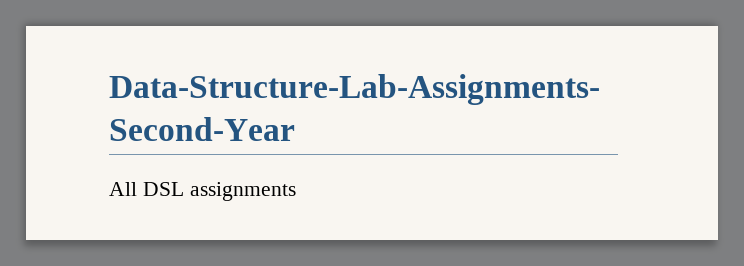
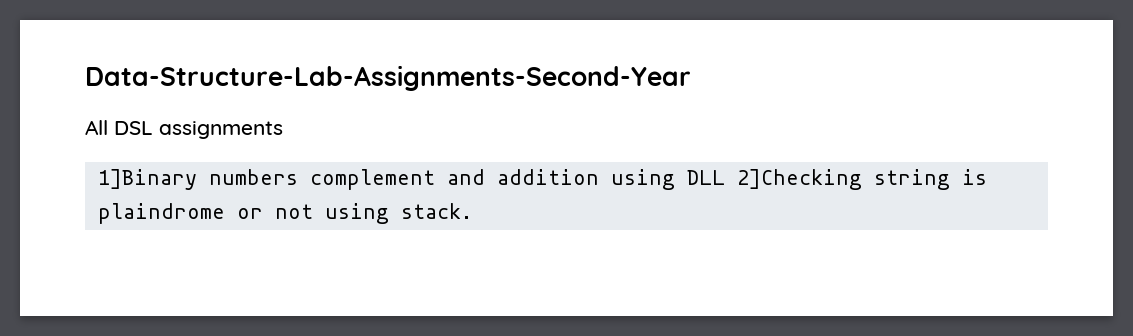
(296, 191) none -> [97,169,987,190] [97,203,472,224] // 1]Binary numbers complement and addition using DLL 2]Checking string is plaindrome or not using stack.

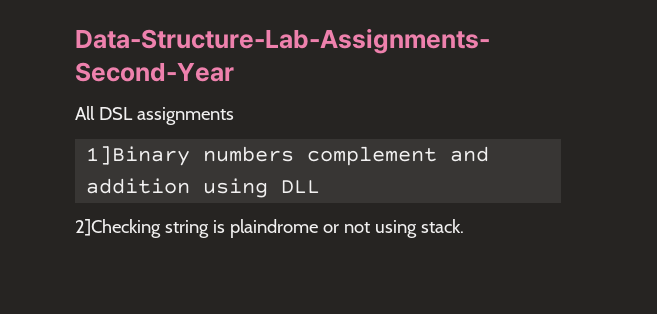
(725, 177) none -> (321, 186) //

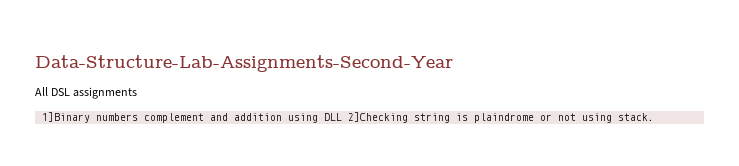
(321, 186) // -> (343, 117) none

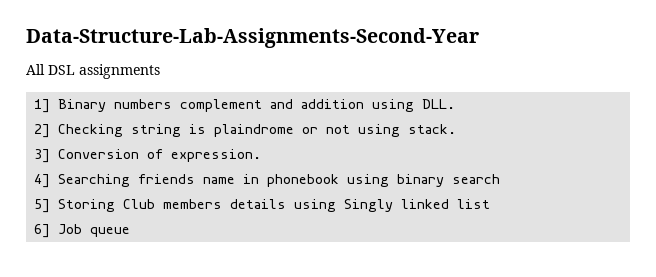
[42,112,91,123] 1]Binary -> [34,99,107,113] 1] Binary
[324,112,409,123] DLL 2]Checking -> [422,99,456,109] [34,124,124,138] DLL. // 2] Checking
(655, 117) none -> [34,149,262,163] [34,174,501,188] [34,199,491,213] [34,224,131,238] // 3] Conversion of expression. // 4] Searching friends name in phonebook using binary search // 5] Storing Club members details using Singly linked list // 6] Job queue

